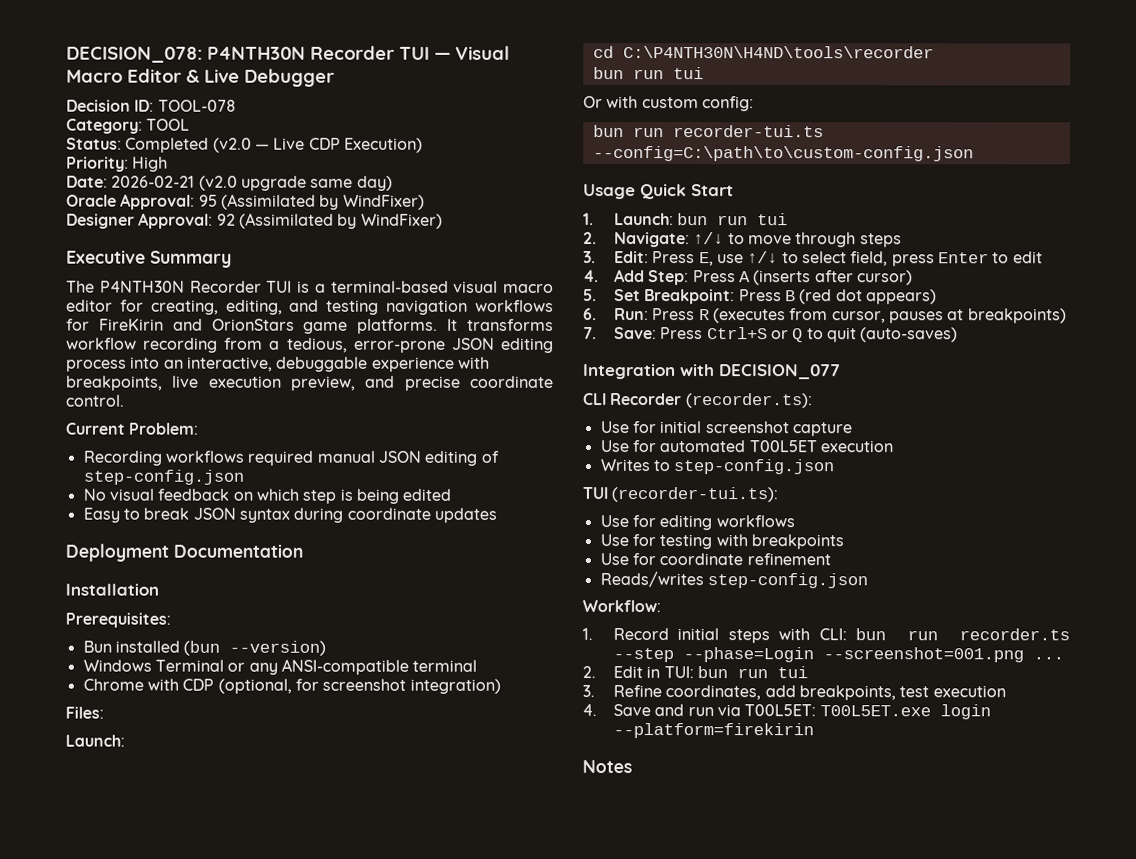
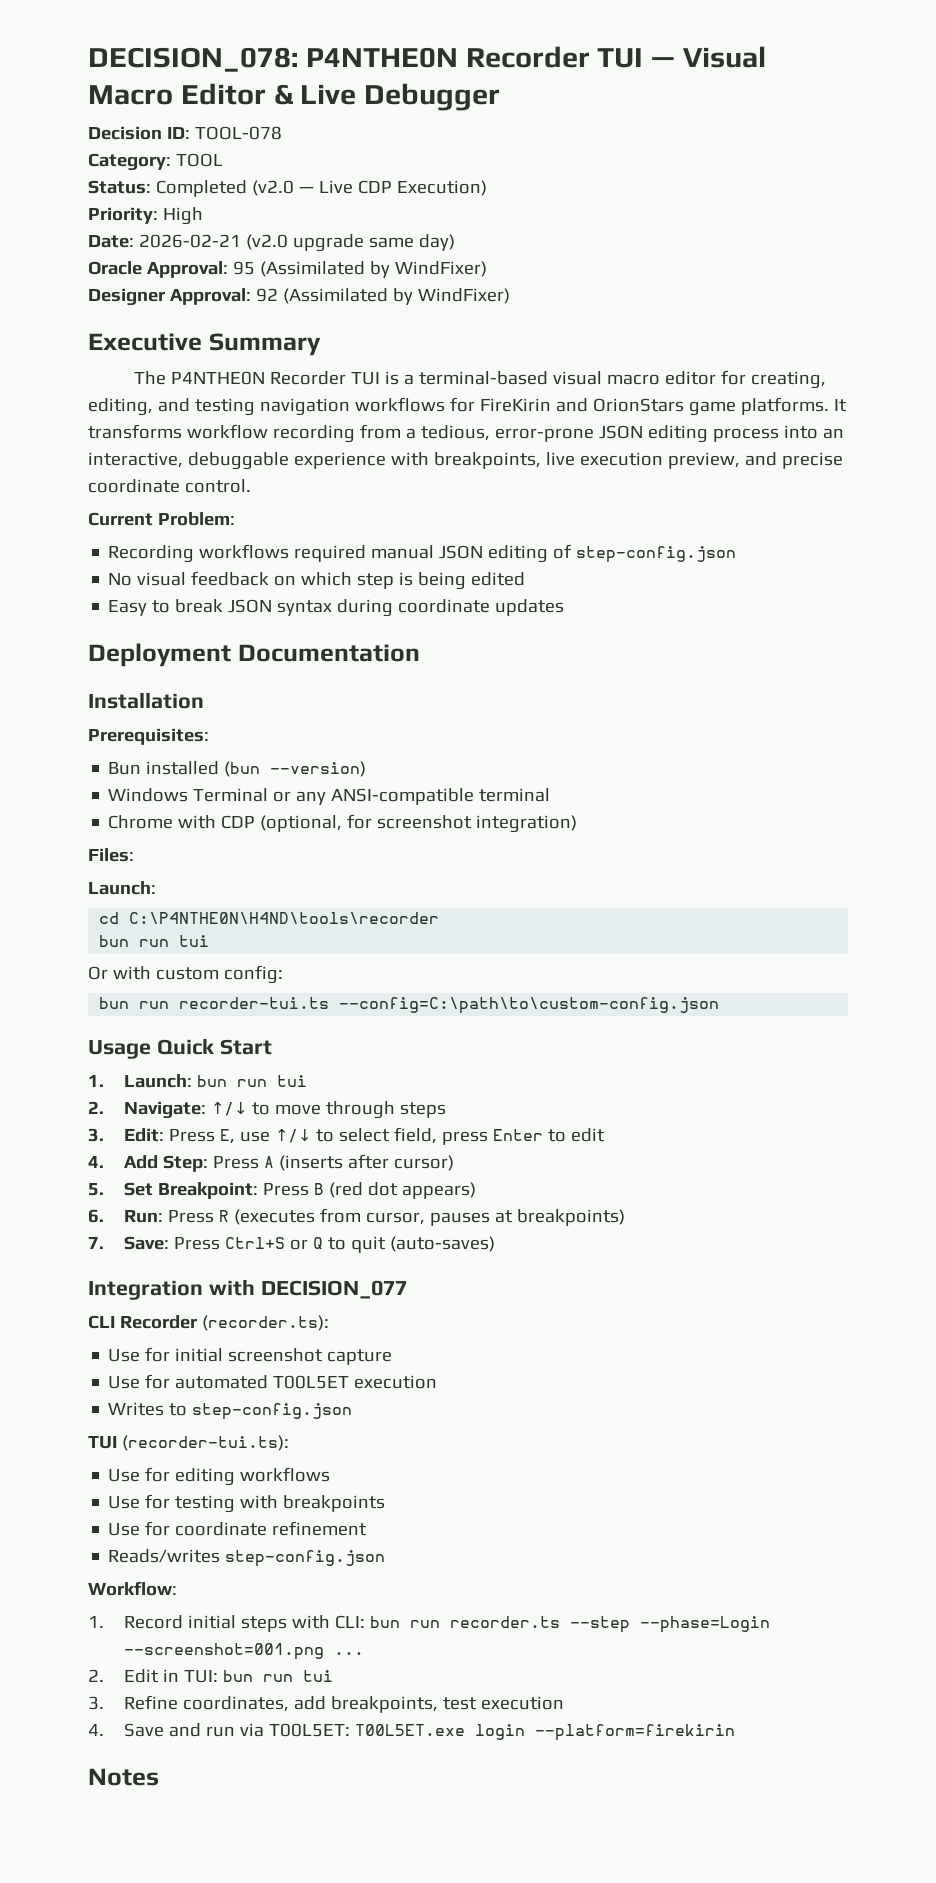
[207,46,306,60] P4NTH30N -> [305,47,458,68] P4NTHE0N
[99,280,185,293] P4NTH30N -> [171,371,266,385] P4NTHE0N
[622,46,934,59] C:\P4NTH30N\H4ND\tools\recorder -> [129,912,440,924] C:\P4NTHE0N\H4ND\tools\recorder

